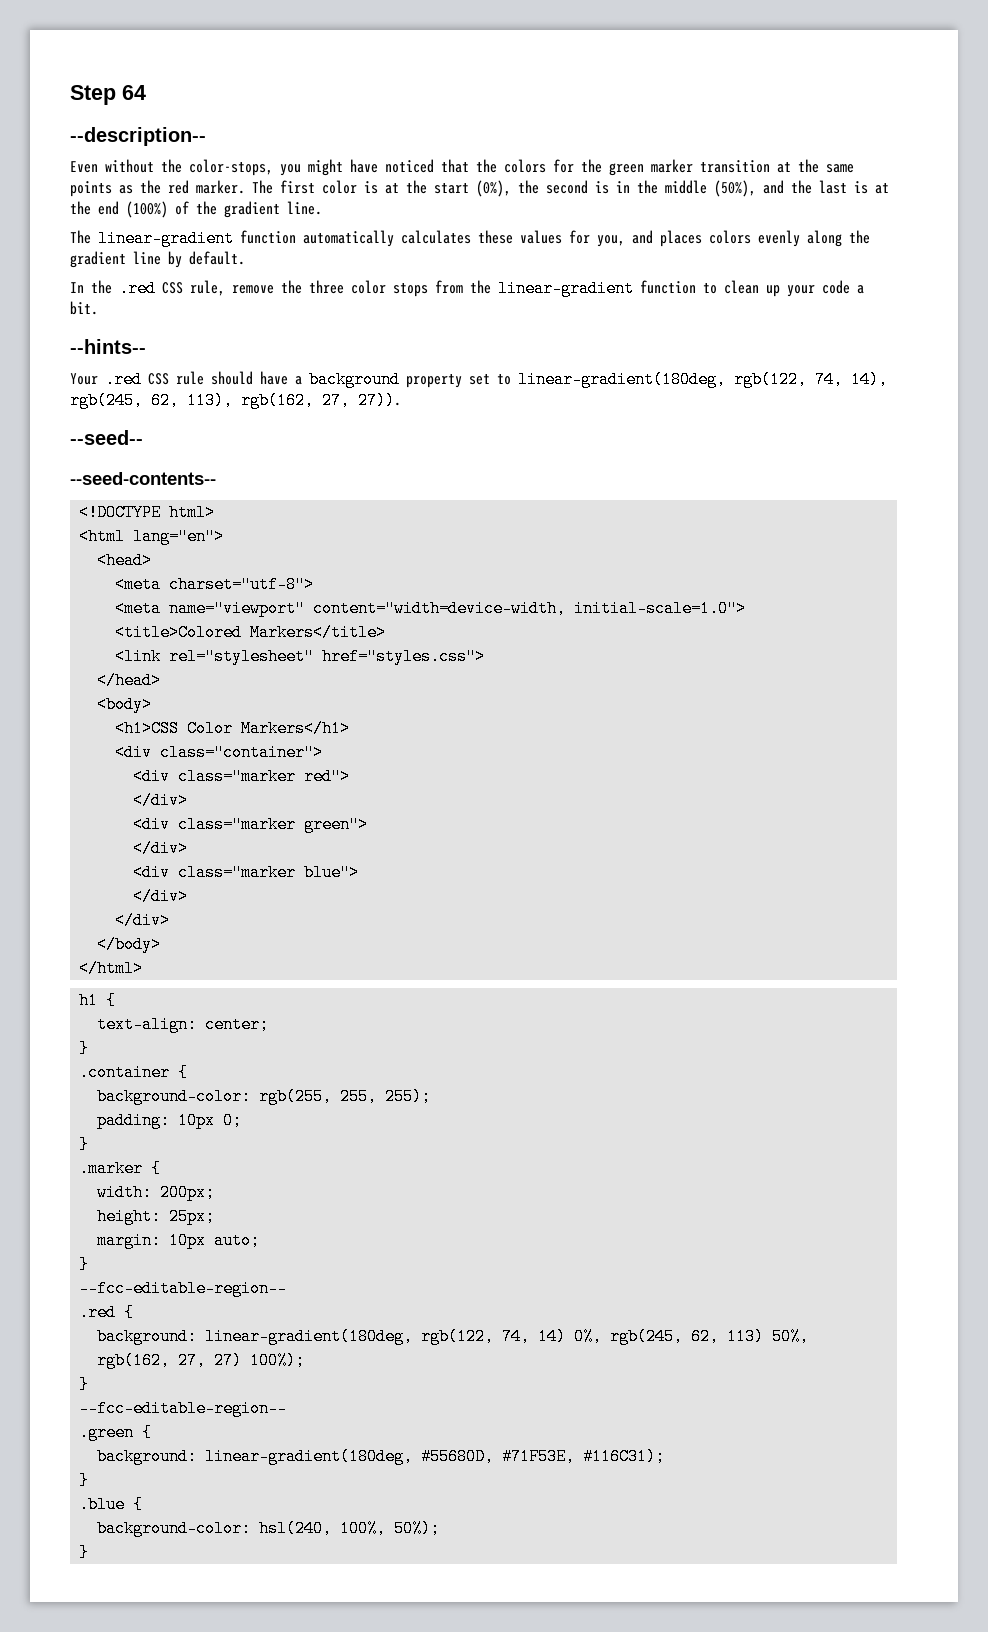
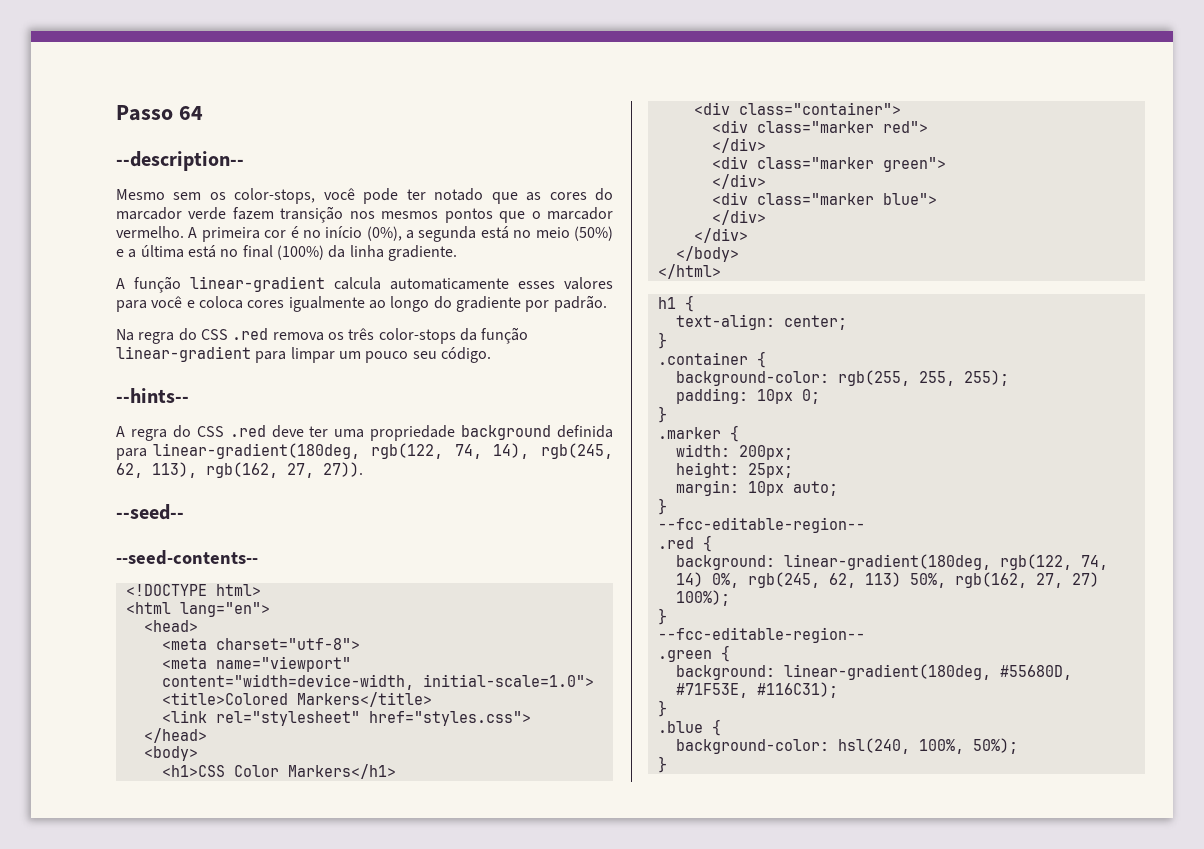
[70,85,116,105] Step -> [116,105,173,121] Passo
[70,159,854,176] [70,180,889,197] [70,201,322,218] [70,230,870,247] [70,251,245,268] [70,280,864,297] [70,301,98,315] [70,339,146,354] [70,371,511,388] Even without the color-stops, you might have noticed that the colors for the green marker transition at the same points as the red marker. The first color is at the start (0%), the second is in the middle (50%), and the last is at the end (100%) of the gradient line. // The linear-gradient function automatically calculates these values for you, and places colors evenly along the gradient line by default. // In the .red CSS rule, remove the three color stops from the linear-gradient function to clean up your code a bit. // --hints-- // Your .red CSS rule should have a background property set to -> [116,188,613,204] [116,206,614,223] [116,226,613,242] [116,245,457,261] [116,276,613,293] [116,295,607,312] [116,327,529,344] [116,346,491,363] [116,388,189,403] [116,425,613,441] [116,448,147,460] Mesmo sem os color-stops, você pode ter notado que as cores do marcador verde fazem transição nos mesmos pontos que o marcador vermelho. A primeira cor é no início (0%), a segunda está no meio (50%) e a última está no final (100%) da linha gradiente. // A função linear-gradient calcula automaticamente esses valores para você e coloca cores igualmente ao longo do gradiente por padrão. // Na regra do CSS .red remova os três color-stops da função linear-gradient para limpar um pouco seu código. // --hints-- // A regra do CSS .red deve ter uma propriedade background definida para

